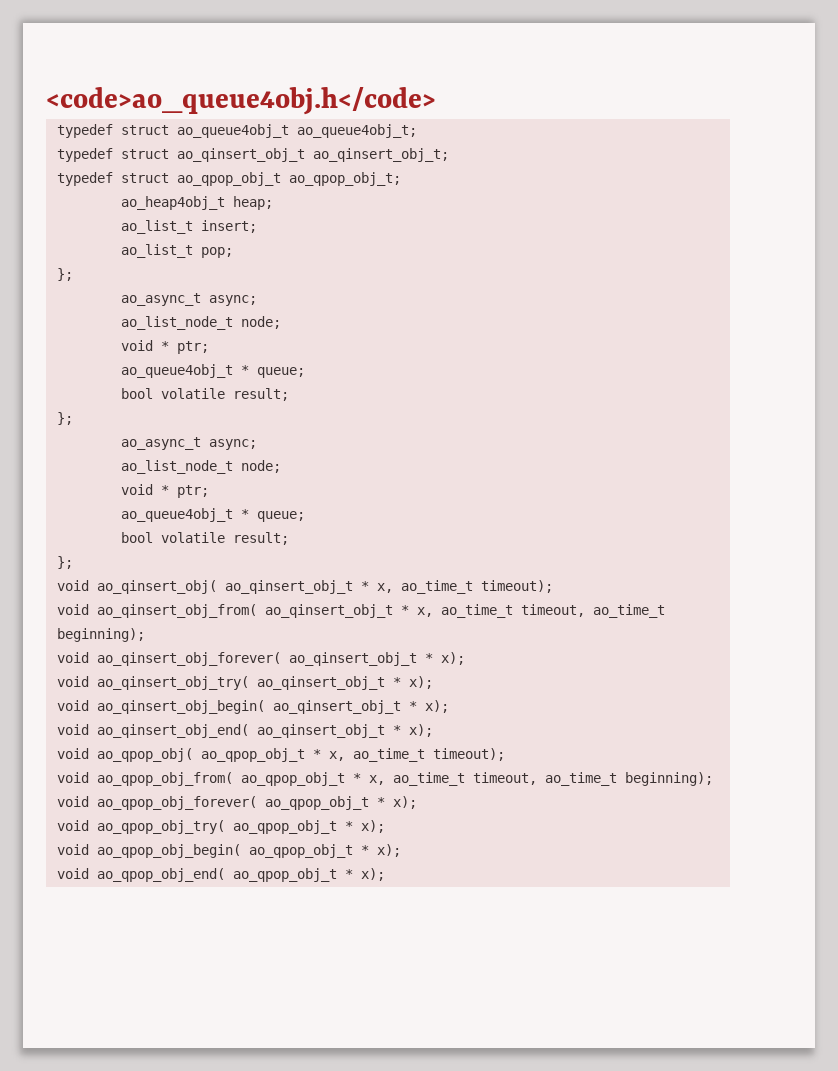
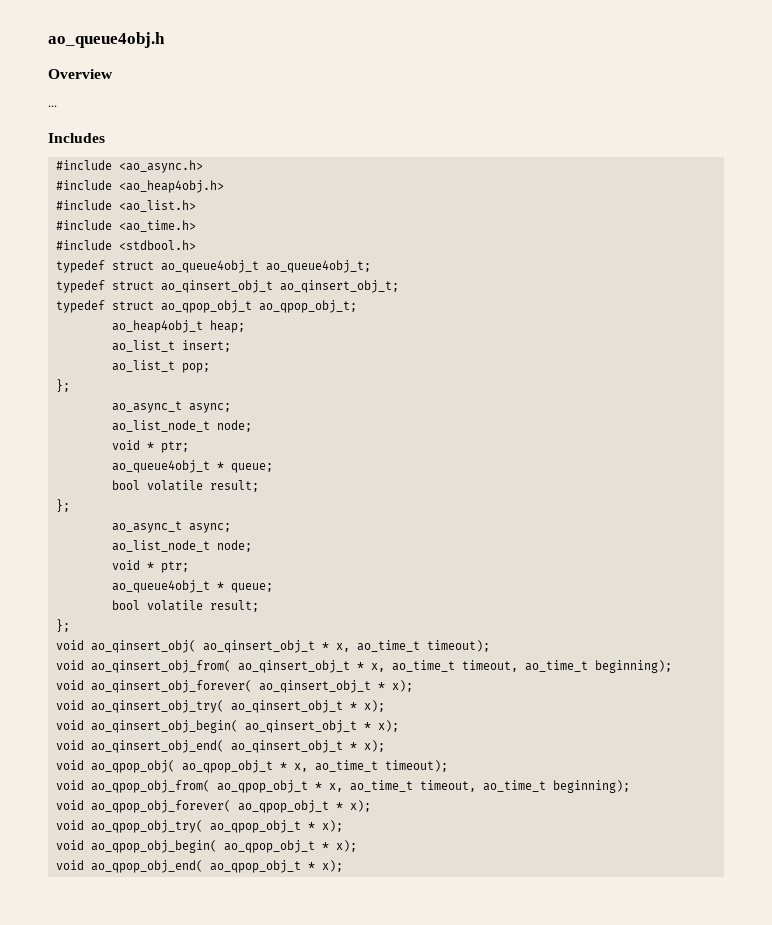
[46,87,436,115] <code>ao_queue4obj.h</code> -> [48,32,165,48] [48,69,113,79] [48,105,57,107] [48,133,105,143] [55,160,203,173] [55,180,224,193] [55,200,196,212] [55,220,196,232] [55,240,196,250] ao_queue4obj.h // Overview // ... // Includes // #include <ao_async.h> // #include <ao_heap4obj.h> // #include <ao_list.h> // #include <ao_time.h> // #include <stdbool.h>

